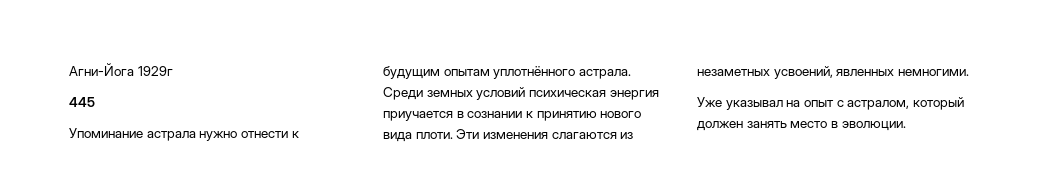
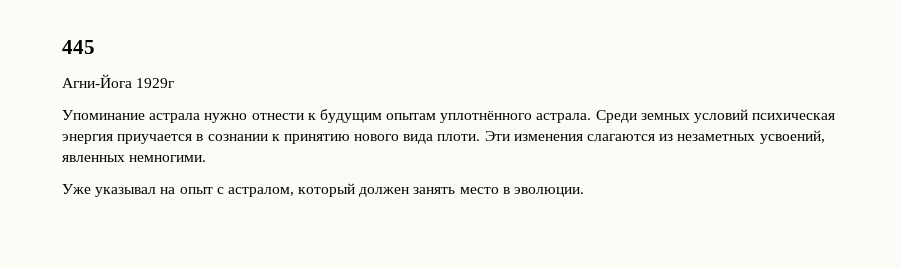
(69, 69) none -> [62,40,95,54] 445 //
[69,97,95,107] // 445 -> (175, 83) none

